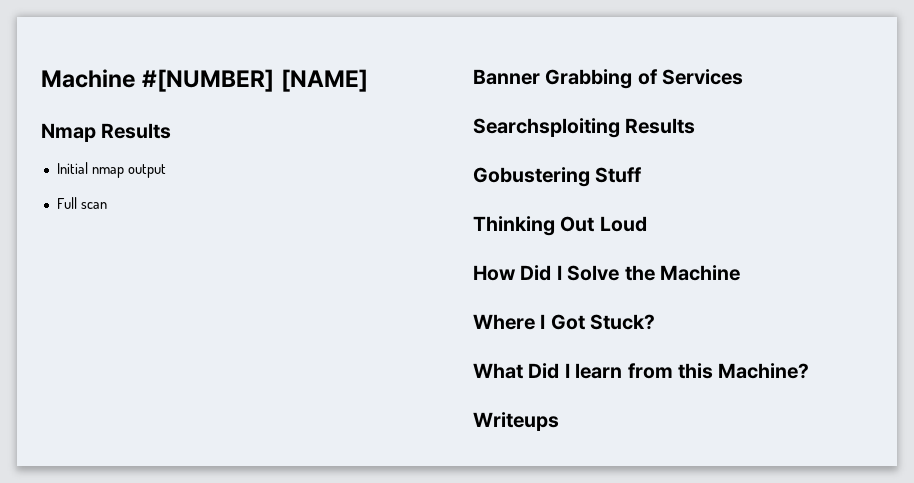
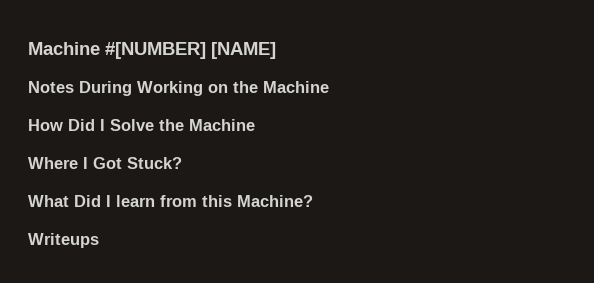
[41,123,172,142] [56,162,166,178] [56,197,107,209] [473,69,744,89] [473,118,696,138] [473,167,642,187] [473,216,647,236] Nmap Results // Initial nmap output // Full scan // Banner Grabbing of Services // Searchsploiting Results // Gobustering Stuff // Thinking Out Loud -> [28,81,329,96] Notes During Working on the Machine

